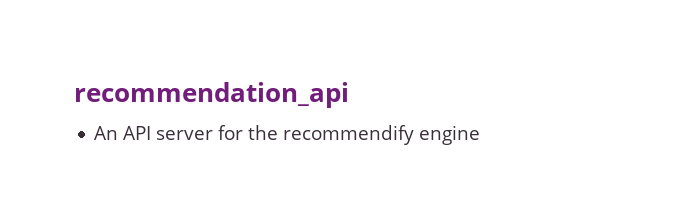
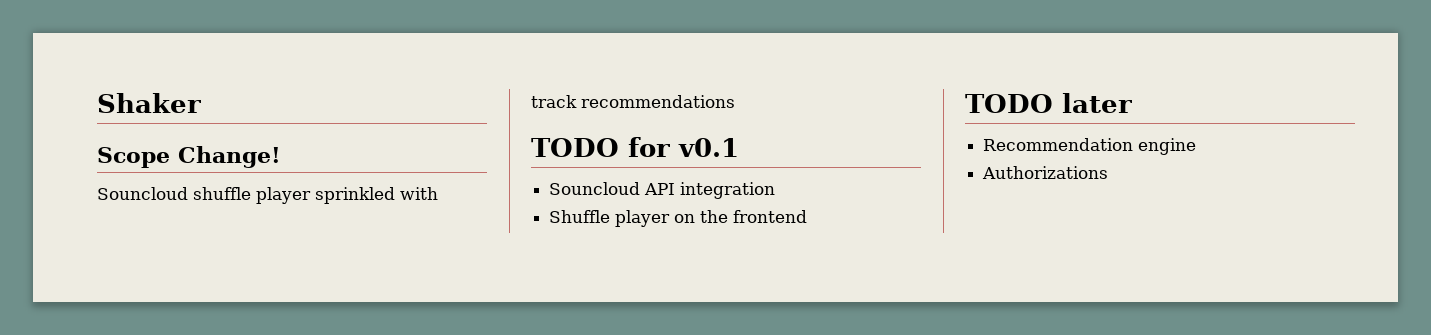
[74,82,349,108] [94,125,415,145] recommendation_api // An API server for the recommendify -> [97,93,201,113] [97,146,281,168] [97,187,438,204] [531,95,735,108] [531,137,739,157] [549,182,776,199] [549,210,808,227] [965,93,1132,113] [983,138,1134,151] Shaker // Scope Change! // Souncloud shuffle player sprinkled with track recommendations // TODO for v0.1 // Souncloud API integration // Shuffle player on the frontend // TODO later // Recommendation
(481, 135) none -> [982,166,1109,179] // Authorizations

